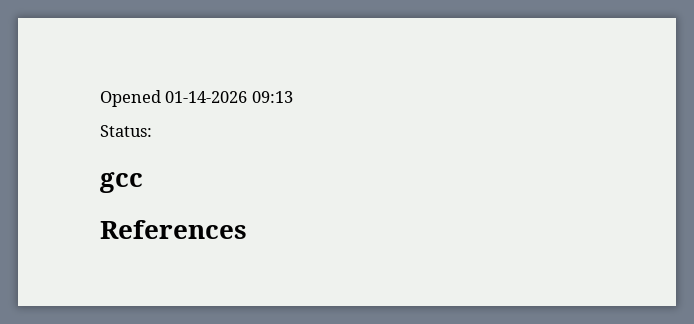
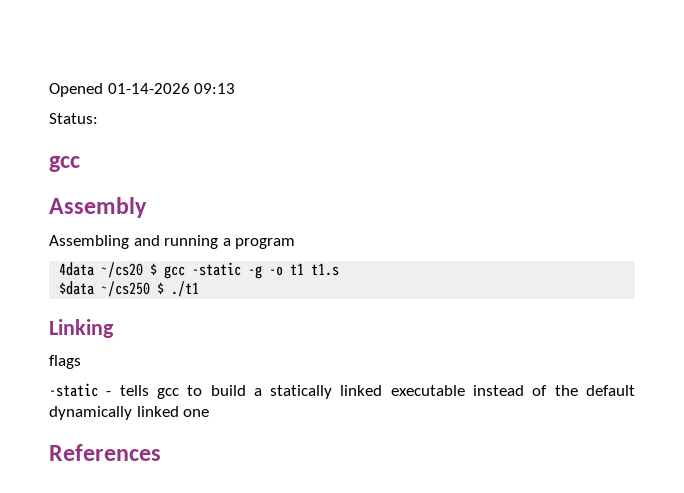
(143, 182) none -> [49,197,147,218] [49,235,296,249] [59,262,340,279] [59,281,200,297] [49,319,114,338] [49,355,81,369] [49,383,635,399] [49,406,210,420] // Assembly // Assembling and running a program // 4data ~/cs20 $ gcc -static -g -o t1 t1.s // $data ~/cs250 $ ./t1 // Linking // flags // -static - tells gcc to build a statically linked executable instead of the default dynamically linked one

